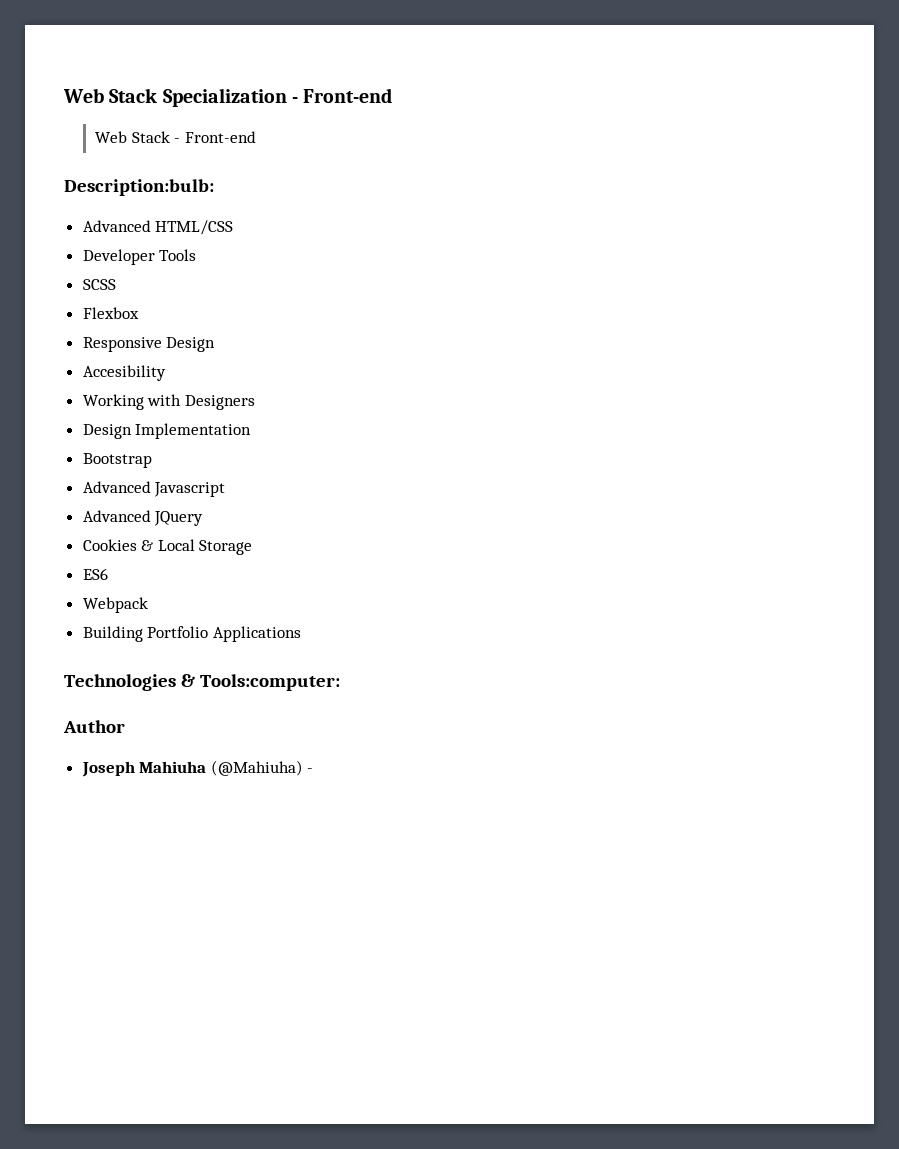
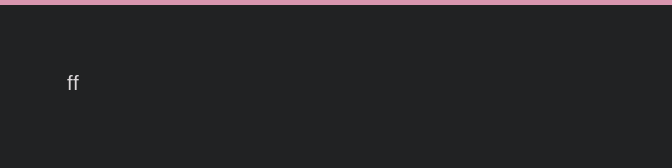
[63,88,393,107] [95,131,257,143] [64,179,214,196] [82,220,234,235] [82,249,197,265] [82,279,116,290] [82,307,139,319] [82,337,216,352] [82,365,166,381] [82,394,255,410] [82,423,252,439] [82,453,152,468] [82,481,226,497] [82,510,204,526] [82,539,253,555] [82,568,108,580] [82,597,148,613] [82,626,301,642] [64,674,340,691] [63,720,125,733] [81,760,314,777] Web Stack Specialization - Front-end // Web Stack - Front-end // Description:bulb: // Advanced HTML/CSS // Developer Tools // SCSS // Flexbox // Responsive Design // Accesibility // Working with Designers // Design Implementation // Bootstrap // Advanced Javascript // Advanced JQuery // Cookies & Local Storage // ES6 // Webpack // Building Portfolio Applications // Technologies & Tools:computer: // Author // Joseph Mahiuha (@Mahiuha) - -> [67,75,79,90] ff

